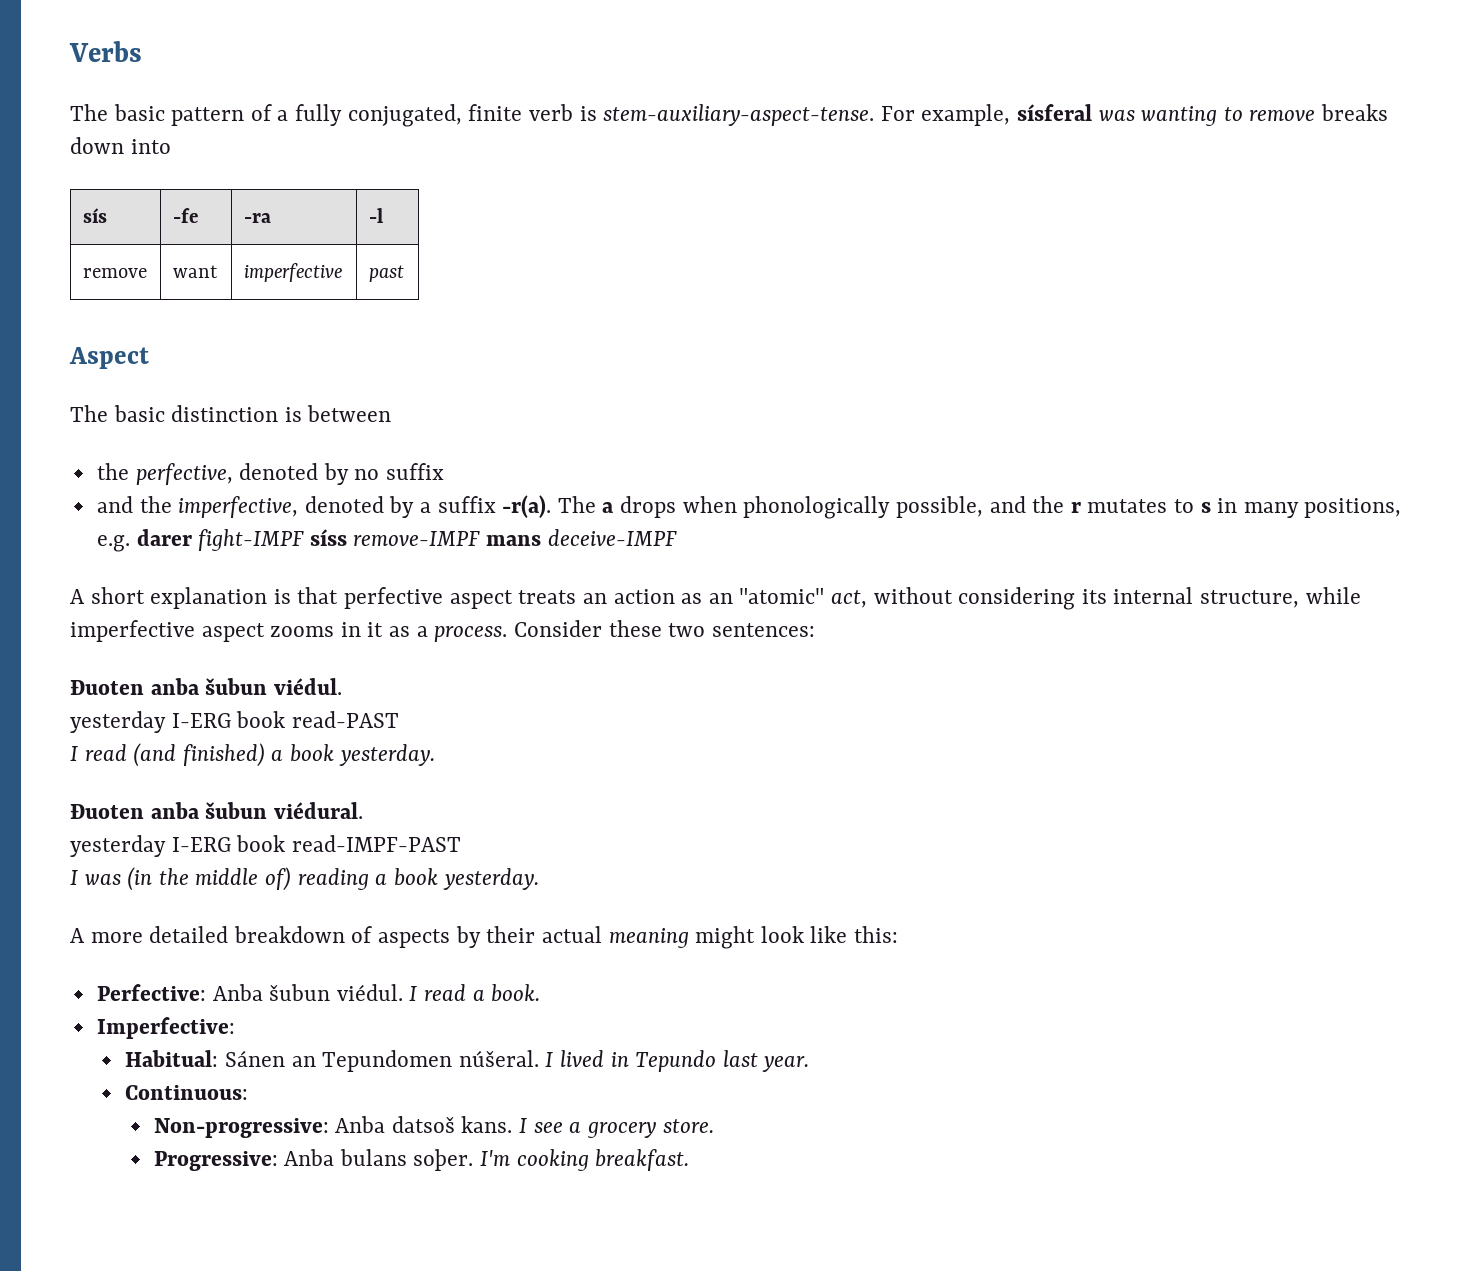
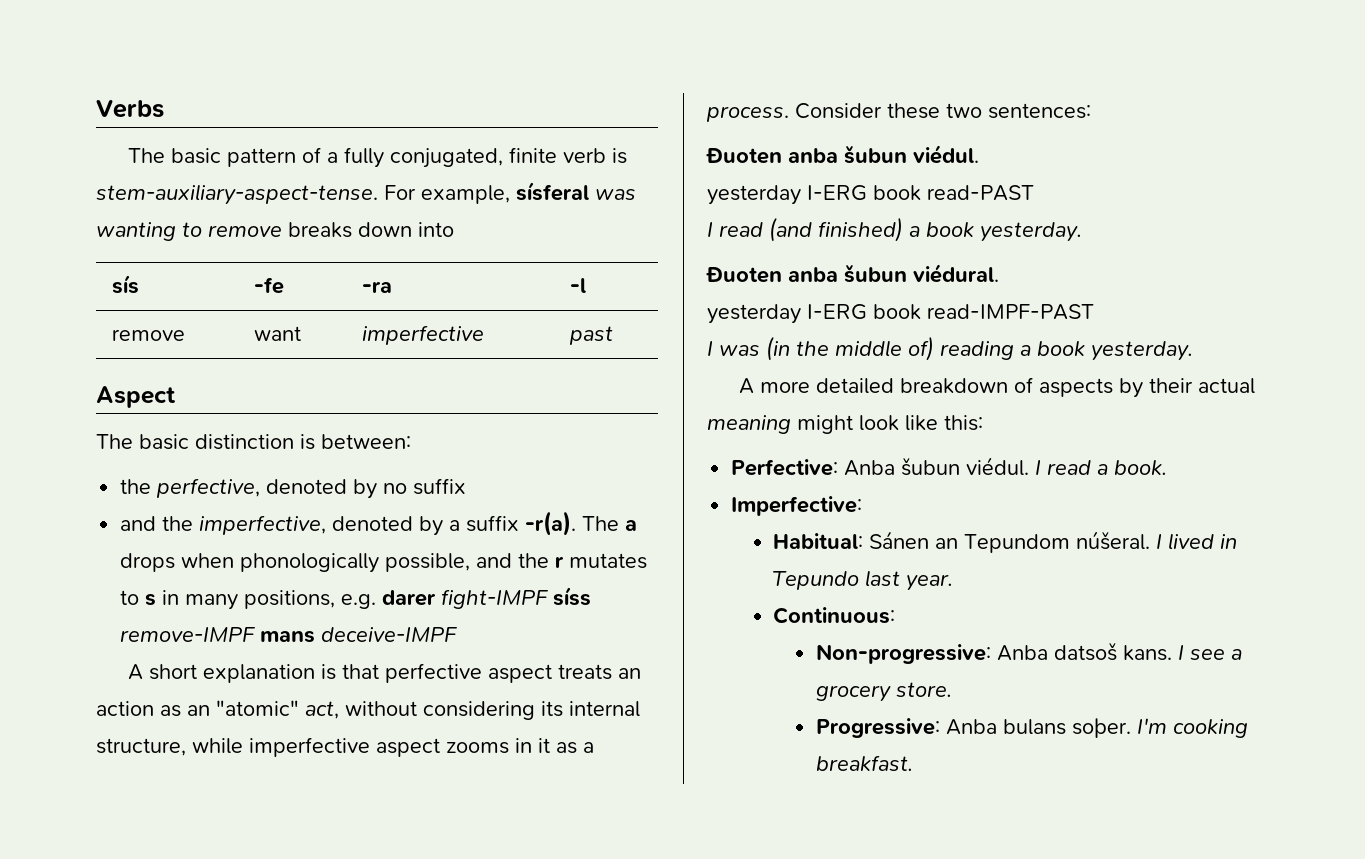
[307,405,392,422] between -> [321,434,411,449] between:
[322,1050,453,1072] Tepundomen -> [964,534,1071,553] Tepundom

